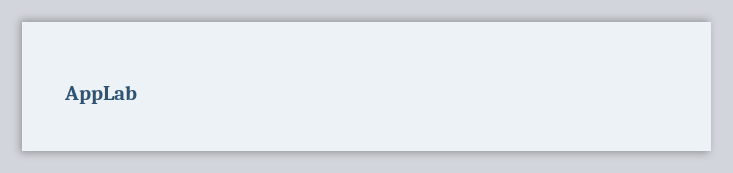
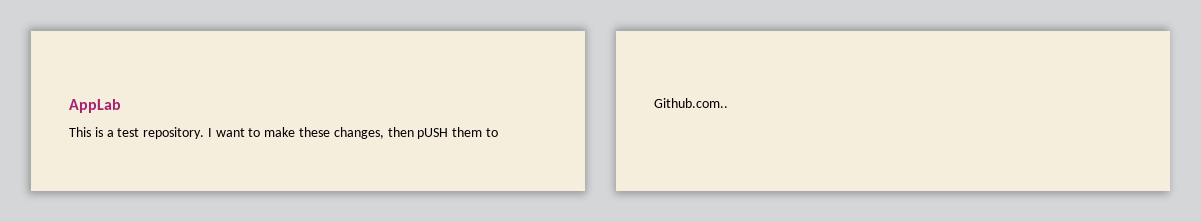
(137, 94) none -> [69,127,498,139] [654,98,728,108] // This is a test repository. I want to make these changes, then pUSH them to Github.com..

